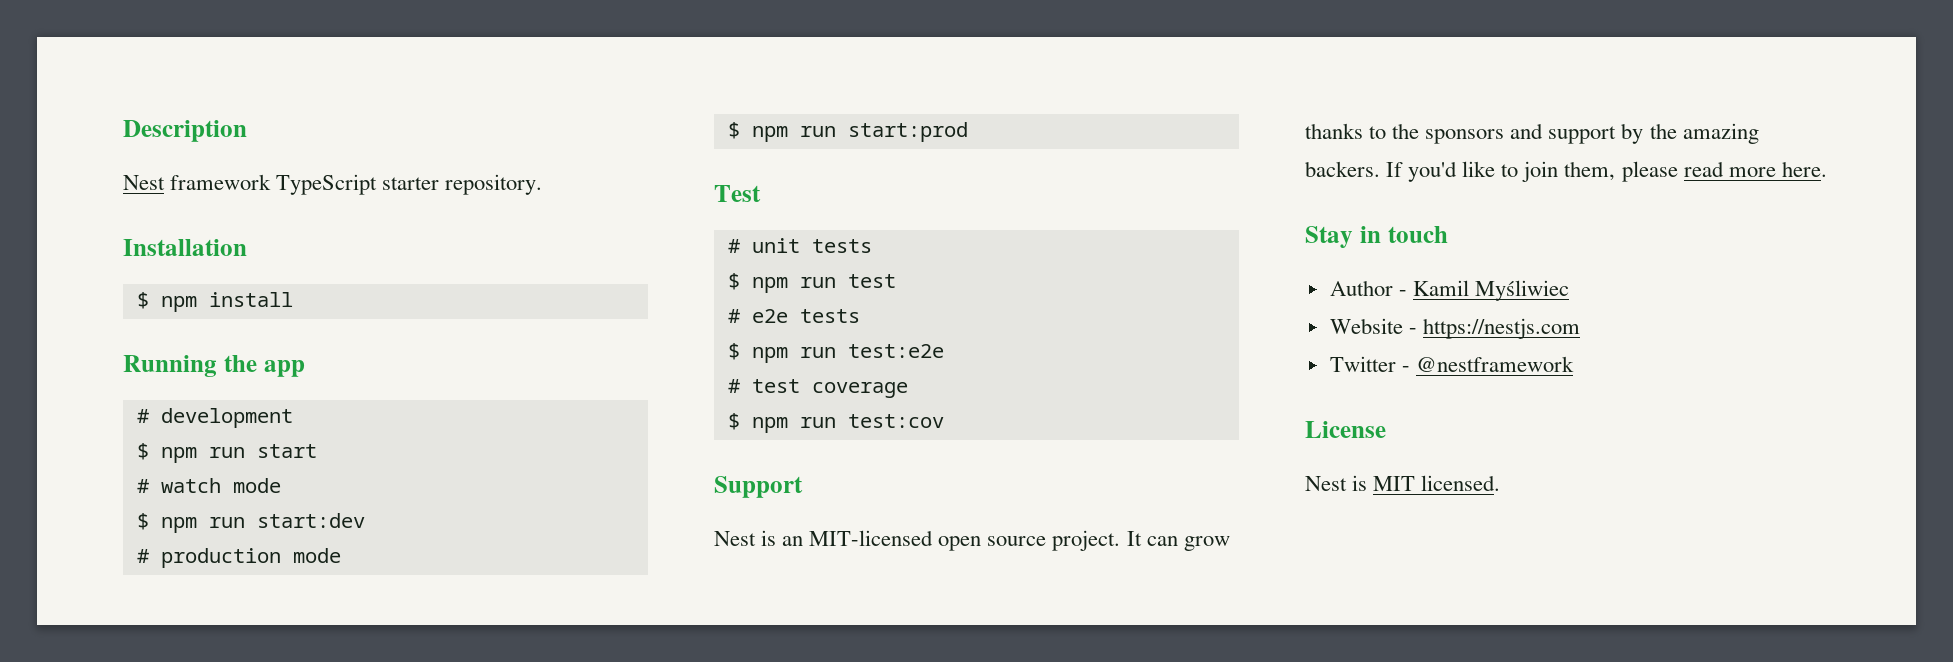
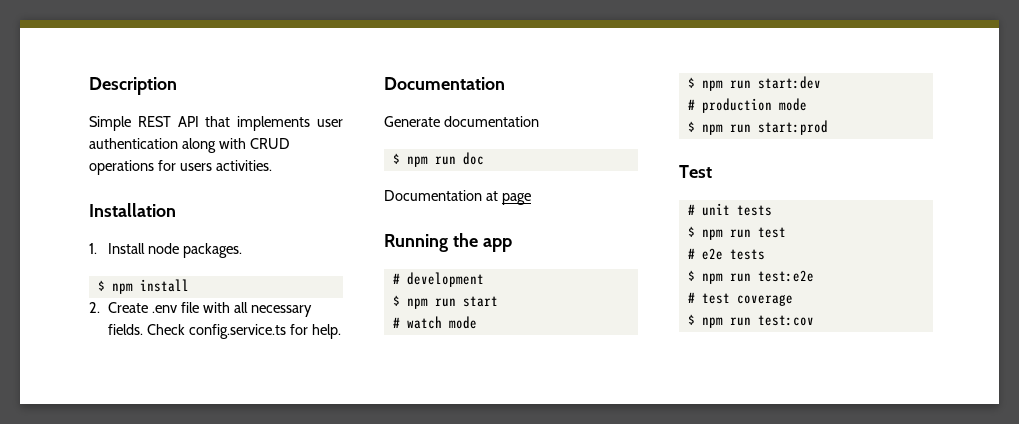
[123,174,543,195] [123,239,247,256] [136,292,293,312] Nest framework TypeScript starter repository. // Installation // $ npm install -> [89,116,343,131] [89,138,290,153] [89,160,272,175] [89,203,176,217] [89,243,242,258] [97,279,189,294] [89,302,312,317] [108,324,341,339] [384,77,505,90] [384,116,539,127] [392,152,484,167] [384,190,531,205] Simple REST API that implements user authentication along with CRUD operations for users activities. // Installation // 1. Install node packages. // $ npm install // 2. Create .env file with all necessary fields. Check config.service.ts for help. // Documentation // Generate documentation // $ npm run doc // Documentation at page
[714,476,803,498] [714,530,1230,551] [1305,123,1759,144] [1305,161,1827,182] [1305,226,1448,248] [1329,280,1569,301] [1329,318,1580,339] [1329,356,1574,372] [1305,421,1386,438] [1305,475,1501,491] // Support // Nest is an MIT-licensed open source project. It can grow thanks to the sponsors and support by the amazing backers. If you'd like to join them, please read more here. // Stay in touch // Author - Kamil Myśliwiec // Website - https://nestjs.com // Twitter - @nestframework // License // Nest is MIT licensed. -> (814, 320) none

